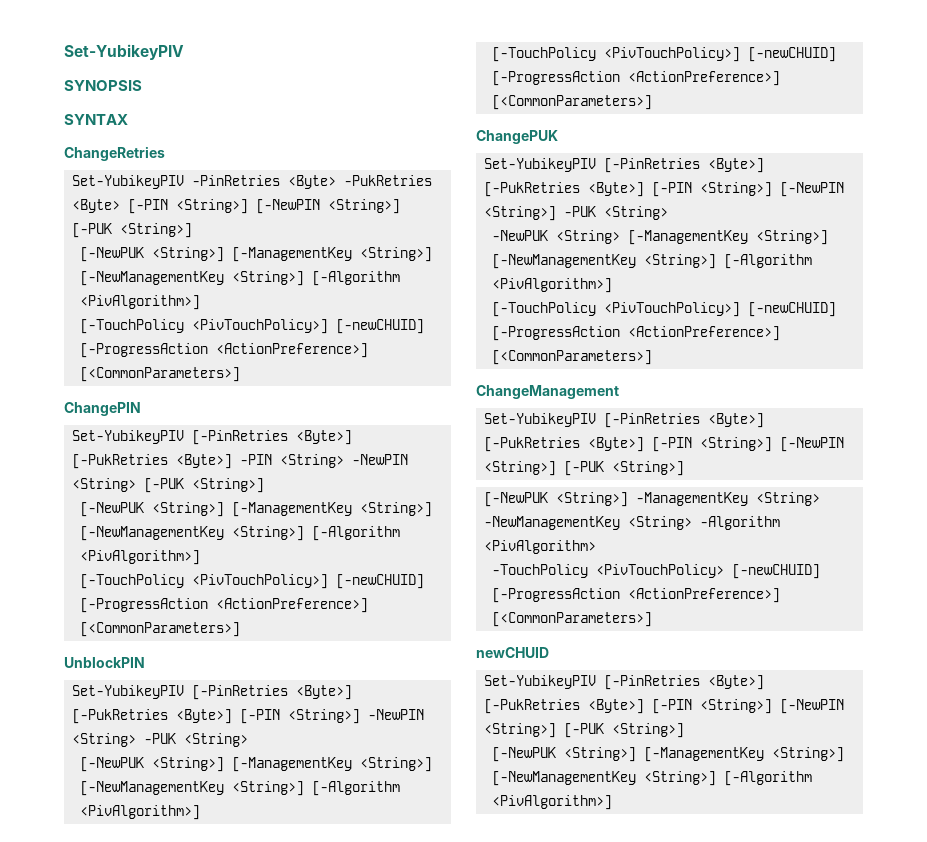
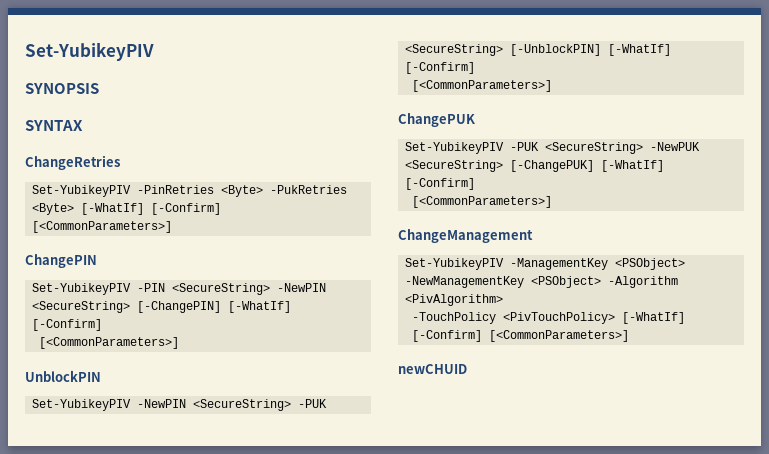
[128,199,401,214] [72,223,193,238] [80,247,433,262] [80,271,401,286] [80,295,201,310] [80,319,425,334] [80,343,369,358] [80,367,241,382] [64,402,141,416] [72,430,353,445] [72,454,409,469] [72,478,265,493] [80,502,433,517] [80,526,401,541] [80,550,201,565] [80,574,425,589] [80,598,369,613] [80,622,241,637] [64,657,145,668] [72,685,353,700] [72,709,425,724] [72,733,249,747] [80,757,433,772] [80,781,401,796] [80,805,201,820] [492,47,837,62] [492,71,781,86] [492,95,653,110] [476,130,558,144] [484,158,765,173] [484,182,845,197] [484,206,669,221] [492,230,829,245] [492,254,813,269] [492,278,613,293] [492,302,837,317] [492,326,781,341] [492,350,653,365] [476,385,619,399] [484,413,765,428] [484,437,845,452] [484,461,685,476] [484,492,821,507] [484,516,693,530] [-PIN <String>] [-NewPIN <String>] [-PUK <String>] // [-NewPUK <String>] [-ManagementKey <String>] [-NewManagementKey <String>] [-Algorithm <PivAlgorithm>] // [-TouchPolicy <PivTouchPolicy>] [-newCHUID] [-ProgressAction <ActionPreference>] [<CommonParameters>] // ChangePIN // Set-YubikeyPIV [-PinRetries <Byte>] [-PukRetries <Byte>] -PIN <String> -NewPIN <String> [-PUK <String>] // [-NewPUK <String>] [-ManagementKey <String>] [-NewManagementKey <String>] [-Algorithm <PivAlgorithm>] // [-TouchPolicy <PivTouchPolicy>] [-newCHUID] [-ProgressAction <ActionPreference>] [<CommonParameters>] // UnblockPIN // Set-YubikeyPIV [-PinRetries <Byte>] [-PukRetries <Byte>] [-PIN <String>] -NewPIN <String> -PUK <String> // [-NewPUK <String>] [-ManagementKey <String>] [-NewManagementKey <String>] [-Algorithm <PivAlgorithm>] // [-TouchPolicy <PivTouchPolicy>] [-newCHUID] [-ProgressAction <ActionPreference>] [<CommonParameters>] // ChangePUK // Set-YubikeyPIV [-PinRetries <Byte>] [-PukRetries <Byte>] [-PIN <String>] [-NewPIN <String>] -PUK <String> // -NewPUK <String> [-ManagementKey <String>] [-NewManagementKey <String>] [-Algorithm <PivAlgorithm>] // [-TouchPolicy <PivTouchPolicy>] [-newCHUID] [-ProgressAction <ActionPreference>] [<CommonParameters>] // ChangeManagement // Set-YubikeyPIV [-PinRetries <Byte>] [-PukRetries <Byte>] [-PIN <String>] [-NewPIN <String>] [-PUK <String>] // [-NewPUK <String>] -ManagementKey <String> -NewManagementKey <String> -> [80,203,221,215] [31,221,172,233] [25,254,97,268] [31,283,326,295] [31,301,291,313] [31,319,102,331] [38,337,179,349] [25,370,101,382] [31,399,327,411] [404,44,671,56] [404,62,475,74] [411,80,552,92] [398,113,475,127] [404,142,700,154] [404,160,664,172] [404,178,475,190] [411,196,552,208] [398,229,533,243] [404,258,685,270] [404,276,601,288] [-WhatIf] [-Confirm] [<CommonParameters>] // ChangePIN // Set-YubikeyPIV -PIN <SecureString> -NewPIN <SecureString> [-ChangePIN] [-WhatIf] [-Confirm] // [<CommonParameters>] // UnblockPIN // Set-YubikeyPIV -NewPIN <SecureString> -PUK <SecureString> [-UnblockPIN] [-WhatIf] [-Confirm] // [<CommonParameters>] // ChangePUK // Set-YubikeyPIV -PUK <SecureString> -NewPUK <SecureString> [-ChangePUK] [-WhatIf] [-Confirm] // [<CommonParameters>] // ChangeManagement // Set-YubikeyPIV -ManagementKey <PSObject> -NewManagementKey <PSObject>
[732,564,821,579] [492,588,781,603] [-newCHUID] [-ProgressAction <ActionPreference>] -> [621,312,685,324] [411,330,482,342] [-WhatIf] [-Confirm]
[484,675,765,690] [484,699,845,714] [484,723,685,738] [492,747,845,762] [492,771,813,786] [492,795,613,810] // Set-YubikeyPIV [-PinRetries <Byte>] [-PukRetries <Byte>] [-PIN <String>] [-NewPIN <String>] [-PUK <String>] // [-NewPUK <String>] [-ManagementKey <String>] [-NewManagementKey <String>] [-Algorithm <PivAlgorithm>] -> (467, 369) none

